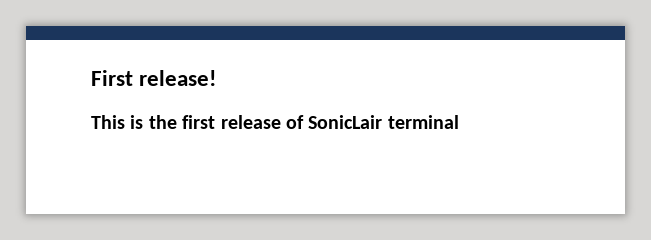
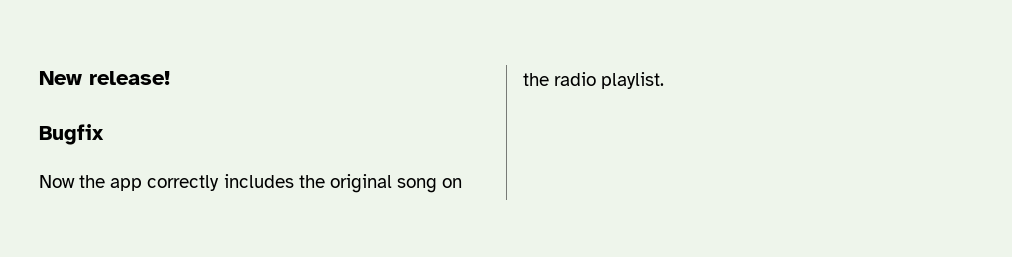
[91,70,133,86] First -> [39,71,82,85] New
[91,115,459,129] This is the first release of SonicLair terminal -> [39,124,104,145] [39,174,463,193] [523,72,665,89] Bugfix // Now the app correctly includes the original song on the radio playlist.

